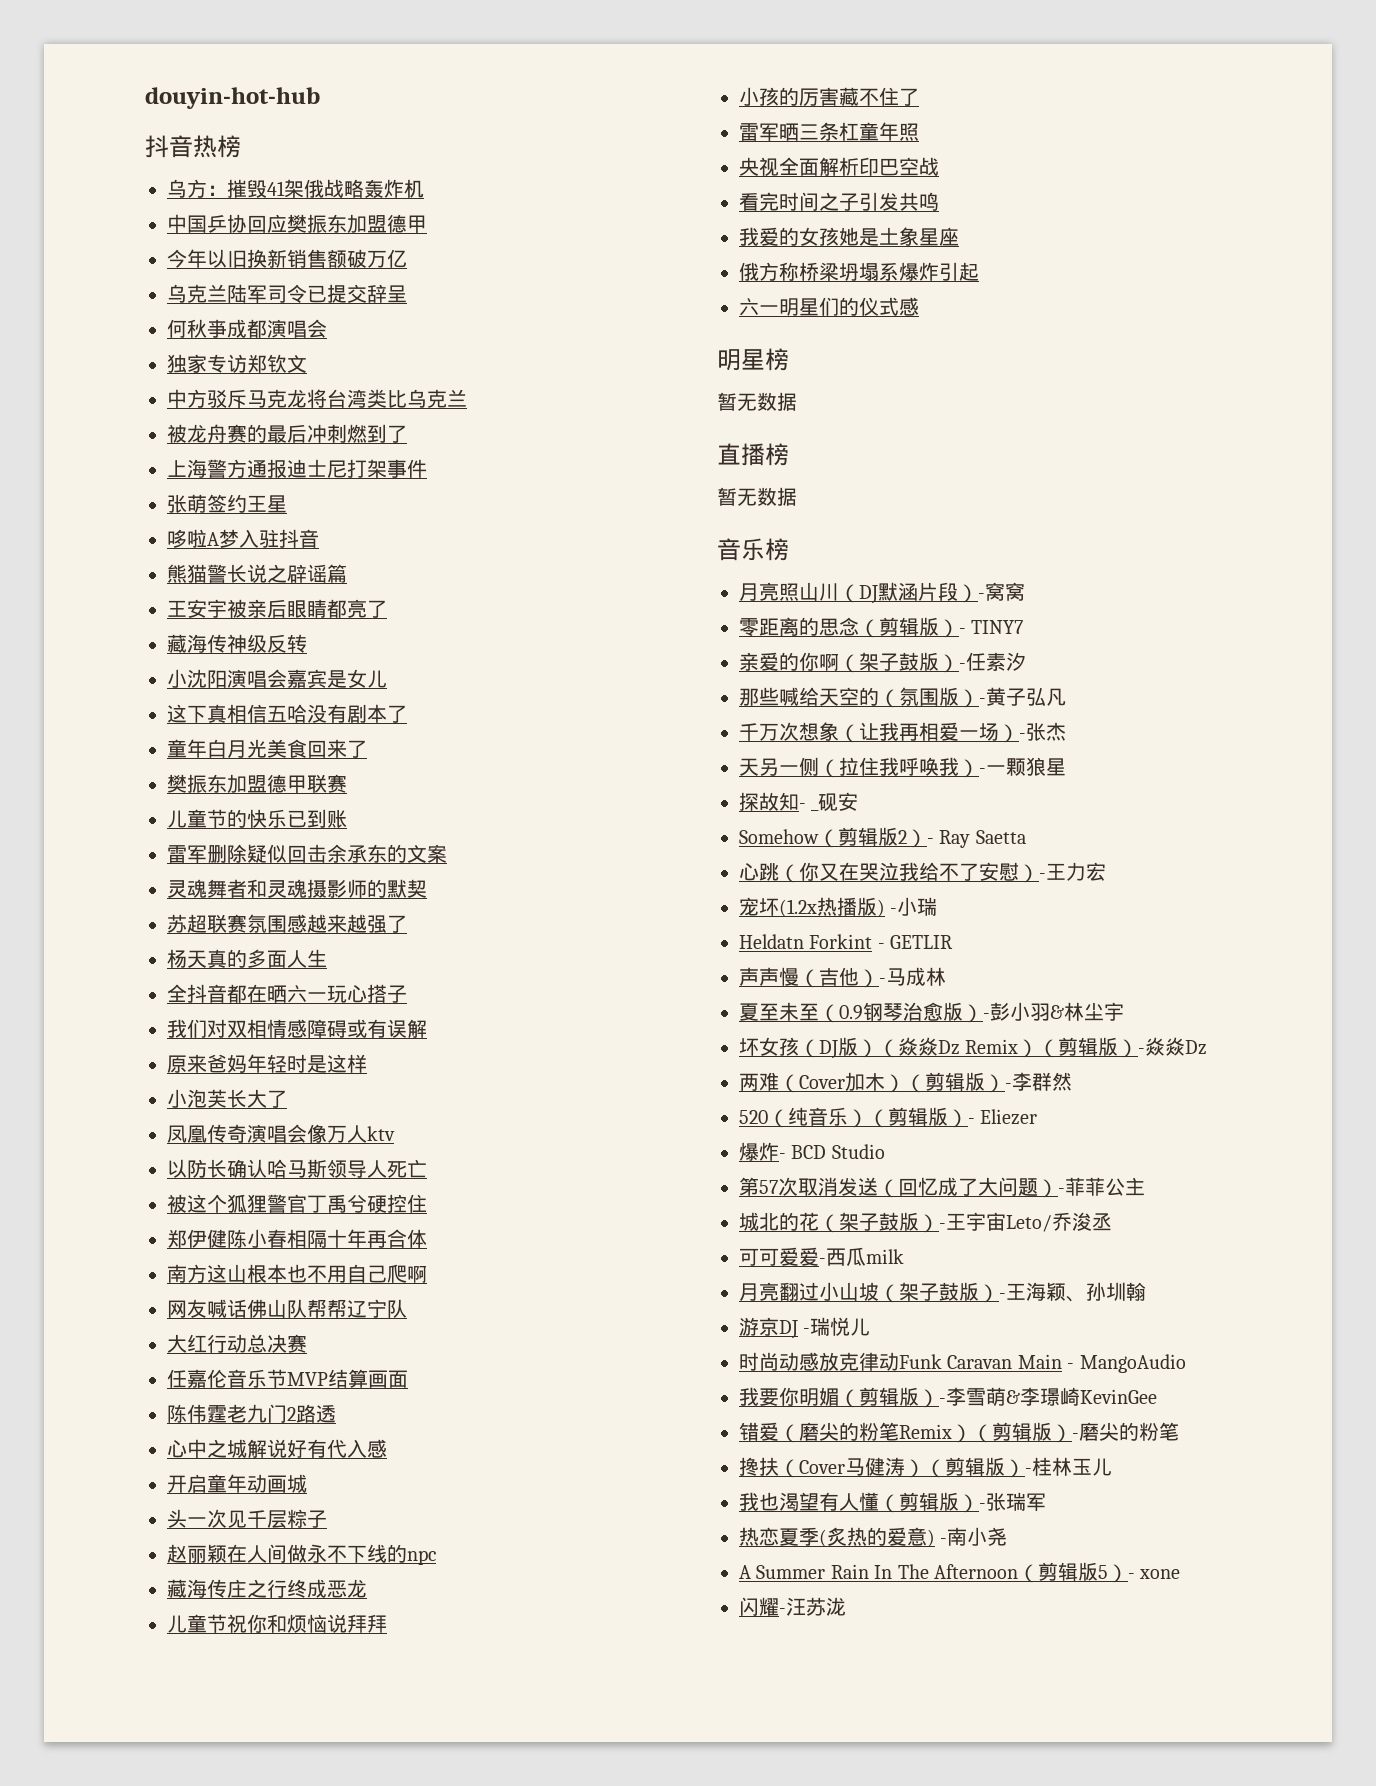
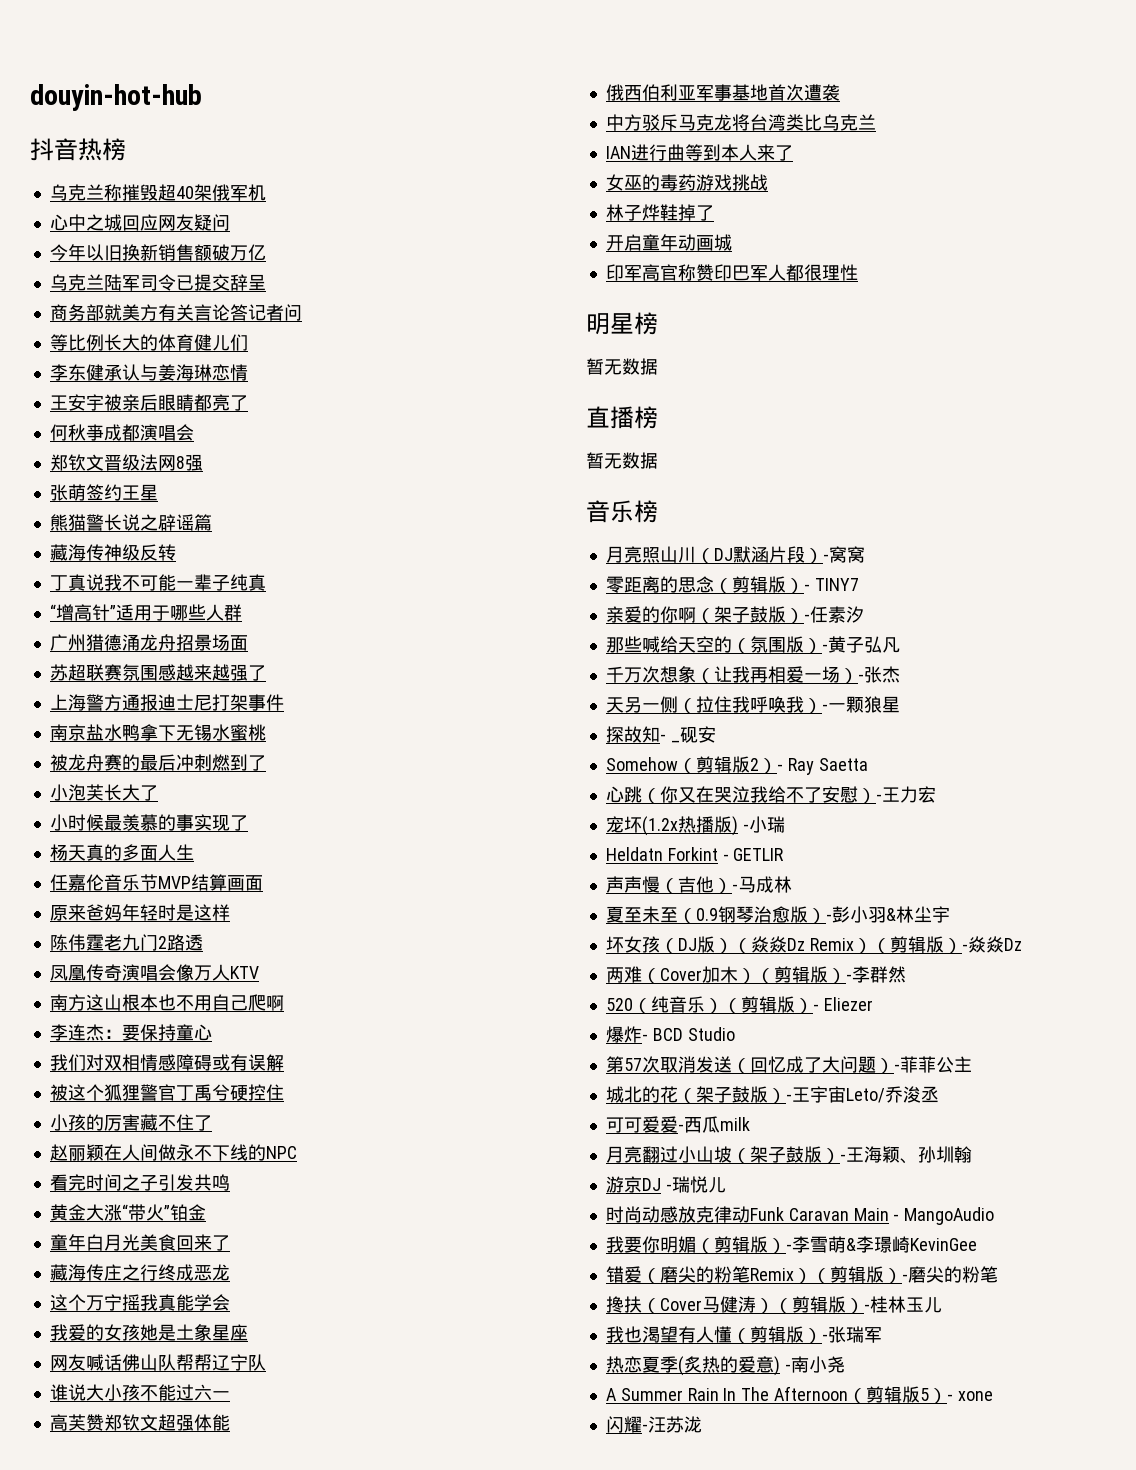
[187,179,424,199] [167,214,427,234] 方：摧毁41架俄战略轰炸机 // 中国乒协回应樊振东加盟德甲 -> [67,184,266,201] [49,214,230,231] 克兰称摧毁超40架俄军机 // 心中之城回应网友疑问
(407, 294) none -> [49,304,302,321] [49,334,248,351] [49,364,248,381] [49,394,248,411] // 商务部就美方有关言论答记者问 // 等比例长大的体育健儿们 // 李东健承认与姜海琳恋情 // 王安宇被亲后眼睛都亮了
[167,354,307,373] 独家专访郑钦文 -> [49,454,203,471] [49,484,158,501] [49,514,212,531] [49,544,176,561] [49,574,266,591] [49,604,242,621] [49,634,248,651] [49,664,266,681] [49,694,284,711] [49,724,266,741] [49,754,266,771] [49,784,158,801] [49,814,248,831] [49,844,194,861] [49,874,263,891] [49,904,230,921] [49,934,203,951] [49,964,259,981] [49,994,284,1011] [49,1024,212,1041] [49,1054,284,1071] [49,1084,284,1101] [49,1114,212,1131] [49,1144,297,1161] [49,1174,230,1191] [49,1204,206,1221] [49,1234,230,1251] [49,1264,230,1281] [49,1294,230,1311] [49,1324,248,1341] [49,1354,266,1371] [49,1384,230,1401] [49,1414,230,1431] [605,84,840,101] 郑钦文晋级法网8强 // 张萌签约王星 // 熊猫警长说之辟谣篇 // 藏海传神级反转 // 丁真说我不可能一辈子纯真 // “增高针”适用于哪些人群 // 广州猎德涌龙舟招景场面 // 苏超联赛氛围感越来越强了 // 上海警方通报迪士尼打架事件 // 南京盐水鸭拿下无锡水蜜桃 // 被龙舟赛的最后冲刺燃到了 // 小泡芙长大了 // 小时候最羡慕的事实现了 // 杨天真的多面人生 // 任嘉伦音乐节MVP结算画面 // 原来爸妈年轻时是这样 // 陈伟霆老九门2路透 // 凤凰传奇演唱会像万人KTV // 南方这山根本也不用自己爬啊 // 李连杰：要保持童心 // 我们对双相情感障碍或有误解 // 被这个狐狸警官丁禹兮硬控住 // 小孩的厉害藏不住了 // 赵丽颖在人间做永不下线的NPC // 看完时间之子引发共鸣 // 黄金大涨“带火”铂金 // 童年白月光美食回来了 // 藏海传庄之行终成恶龙 // 这个万宁摇我真能学会 // 我爱的女孩她是土象星座 // 网友喊话佛山队帮帮辽宁队 // 谁说大小孩不能过六一 // 高芙赞郑钦文超强体能 // 俄西伯利亚军事基地首次遭袭
[167,424,407,444] [167,459,427,478] [167,494,287,513] [167,529,319,548] [167,564,347,583] [167,599,387,618] [167,634,307,653] [167,669,387,689] [167,704,407,723] [167,739,367,758] [167,774,347,794] [167,809,347,828] [167,844,447,863] [167,879,427,898] [167,914,407,933] [167,949,327,968] [167,984,407,1003] [167,1019,427,1038] [167,1054,367,1073] [167,1089,287,1108] [167,1124,395,1143] [167,1159,427,1178] [167,1194,427,1214] [167,1229,427,1248] [167,1264,427,1283] [167,1299,407,1318] [167,1334,307,1353] [167,1369,408,1388] [167,1404,336,1423] [167,1439,387,1458] [167,1474,307,1493] [167,1509,327,1529] [167,1544,436,1565] [167,1579,367,1598] [167,1614,387,1633] [739,87,919,107] [739,122,919,141] [739,157,939,177] [739,192,939,211] [739,227,959,246] [739,262,979,281] [739,297,919,316] 被龙舟赛的最后冲刺燃到了 // 上海警方通报迪士尼打架事件 // 张萌签约王星 // 哆啦A梦入驻抖音 // 熊猫警长说之辟谣篇 // 王安宇被亲后眼睛都亮了 // 藏海传神级反转 // 小沈阳演唱会嘉宾是女儿 // 这下真相信五哈没有剧本了 // 童年白月光美食回来了 // 樊振东加盟德甲联赛 // 儿童节的快乐已到账 // 雷军删除疑似回击余承东的文案 // 灵魂舞者和灵魂摄影师的默契 // 苏超联赛氛围感越来越强了 // 杨天真的多面人生 // 全抖音都在晒六一玩心搭子 // 我们对双相情感障碍或有误解 // 原来爸妈年轻时是这样 // 小泡芙长大了 // 凤凰传奇演唱会像万人ktv // 以防长确认哈马斯领导人死亡 // 被这个狐狸警官丁禹兮硬控住 // 郑伊健陈小春相隔十年再合体 // 南方这山根本也不用自己爬啊 // 网友喊话佛山队帮帮辽宁队 // 大红行动总决赛 // 任嘉伦音乐节MVP结算画面 // 陈伟霆老九门2路透 // 心中之城解说好有代入感 // 开启童年动画城 // 头一次见千层粽子 // 赵丽颖在人间做永不下线的npc // 藏海传庄之行终成恶龙 // 儿童节祝你和烦恼说拜拜 // 小孩的厉害藏不住了 // 雷军晒三条杠童年照 // 央视全面解析印巴空战 // 看完时间之子引发共鸣 // 我爱的女孩她是土象星座 // 俄方称桥梁坍塌系爆炸引起 // 六一明星们的仪式感 -> [605,144,793,161] [605,174,768,191] [605,204,714,221] [605,234,732,251] [605,264,858,281] IAN进行曲等到本人来了 // 女巫的毒药游戏挑战 // 林子烨鞋掉了 // 开启童年动画城 // 印军高官称赞印巴军人都很理性

